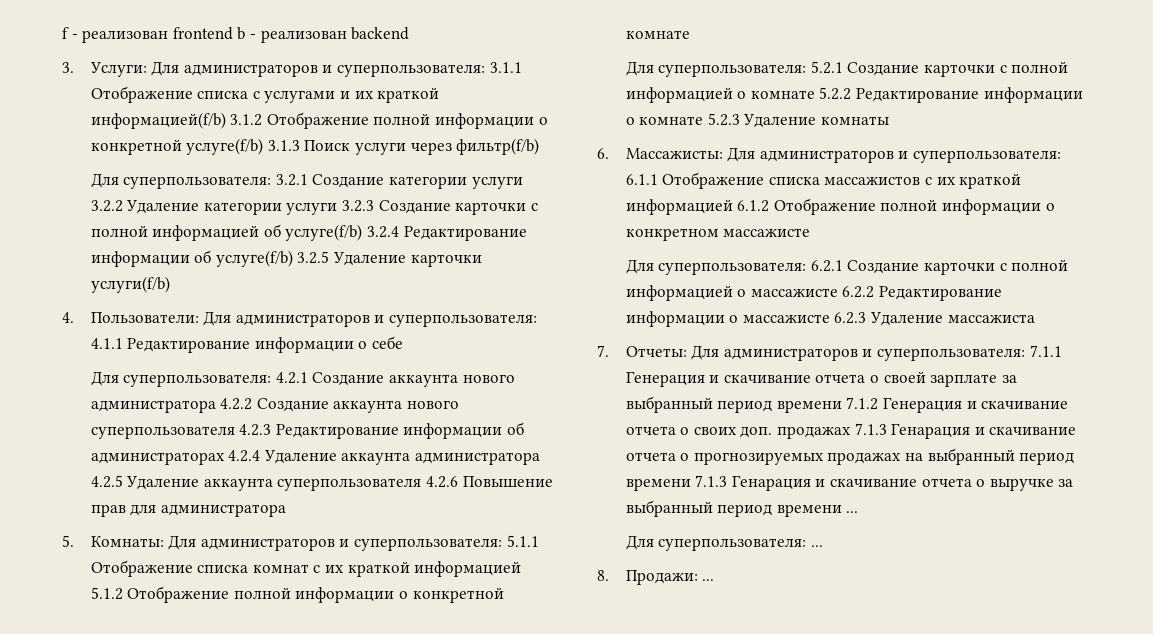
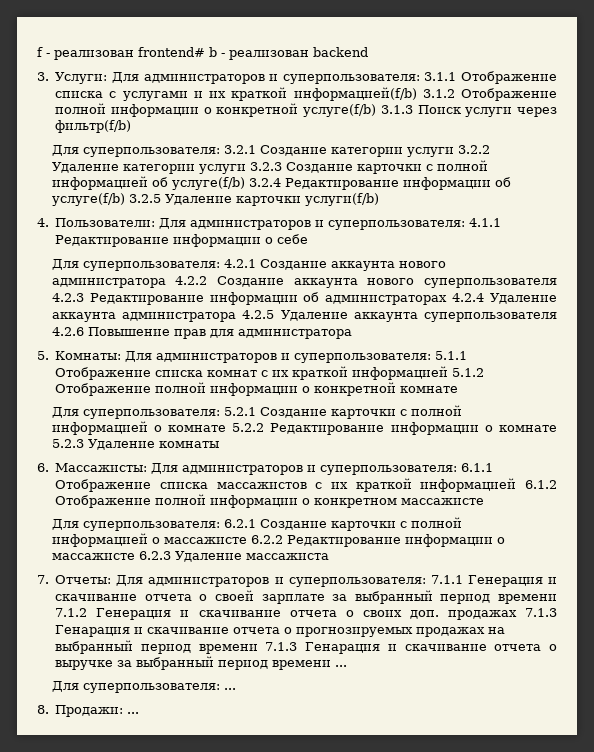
[172,27,233,40] frontend -> [138,47,205,57] frontend#

